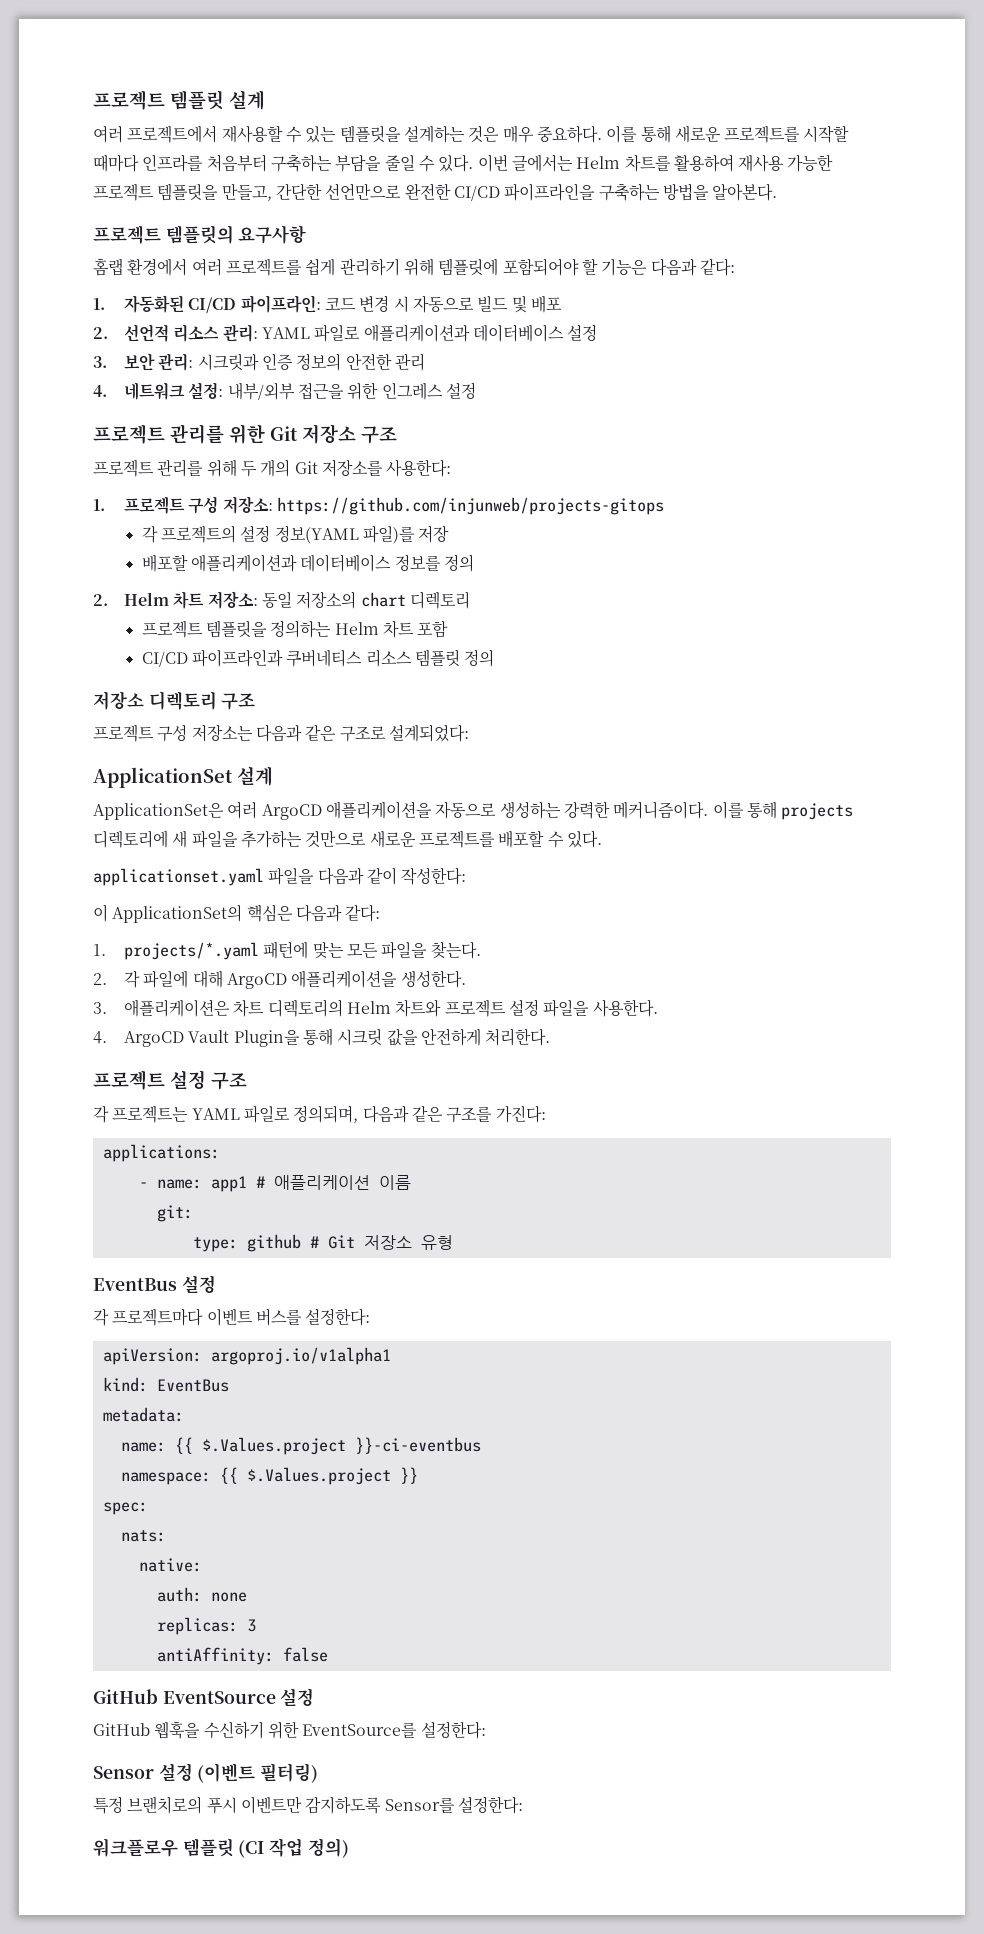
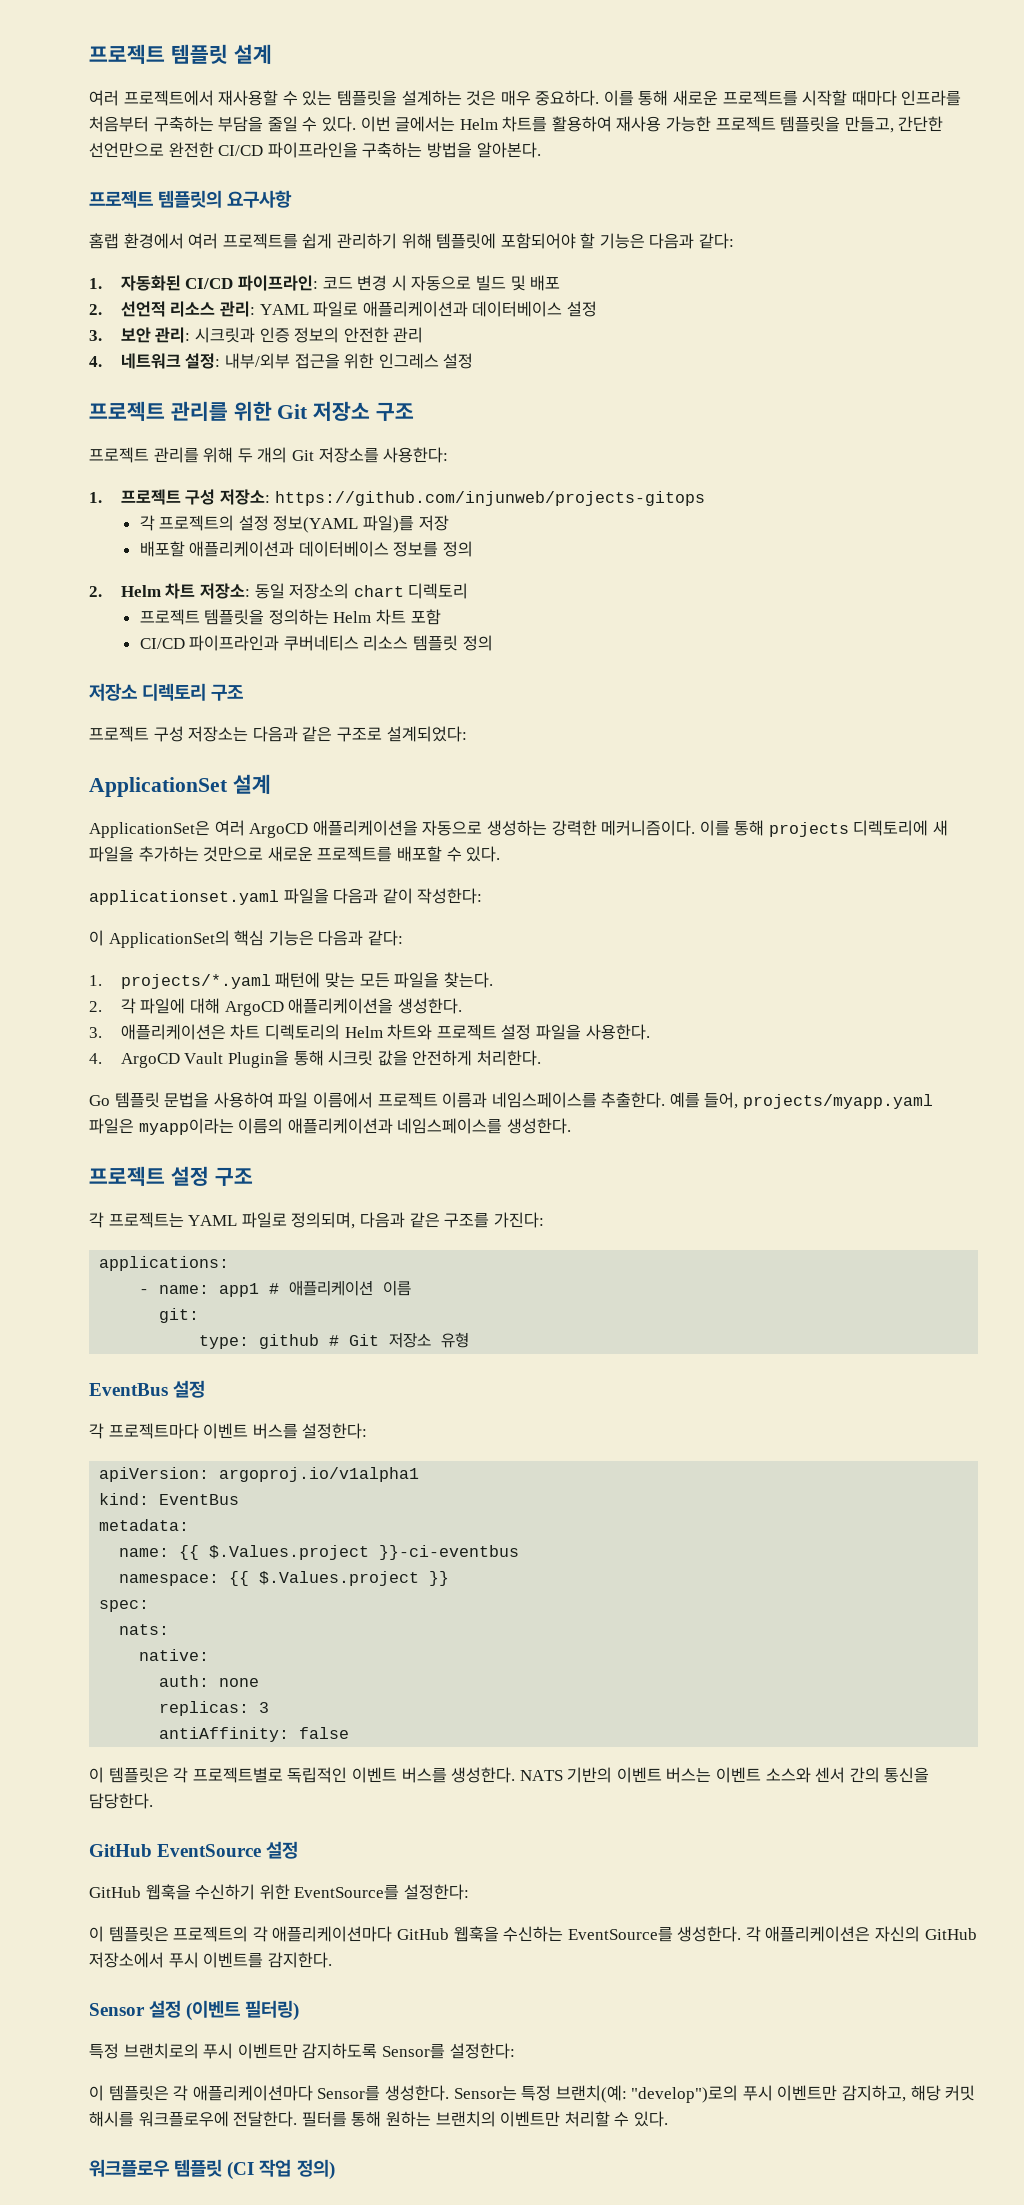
[246,904,293,922] 핵심은 -> [234,930,314,946] 핵심 기능은
(551, 1037) none -> [89,1092,934,1109] [89,1118,571,1135] // Go 템플릿 문법을 사용하여 파일 이름에서 프로젝트 이름과 네임스페이스를 추출한다. 예를 들어, projects/myapp.yaml 파일은 myapp이라는 이름의 애플리케이션과 네임스페이스를 생성한다.
(328, 1654) none -> [89,1767,930,1783] [89,1793,153,1809] // 이 템플릿은 각 프로젝트별로 독립적인 이벤트 버스를 생성한다. NATS 기반의 이벤트 버스는 이벤트 소스와 센서 간의 통신을 담당한다.
(486, 1730) none -> [89,1926,977,1942] [89,1952,332,1968] // 이 템플릿은 프로젝트의 각 애플리케이션마다 GitHub 웹훅을 수신하는 EventSource를 생성한다. 각 애플리케이션은 자신의 GitHub 저장소에서 푸시 이벤트를 감지한다.
(523, 1805) none -> [89,2085,976,2103] [89,2111,668,2127] // 이 템플릿은 각 애플리케이션마다 Sensor를 생성한다. Sensor는 특정 브랜치(예: "develop")로의 푸시 이벤트만 감지하고, 해당 커밋 해시를 워크플로우에 전달한다. 필터를 통해 원하는 브랜치의 이벤트만 처리할 수 있다.

